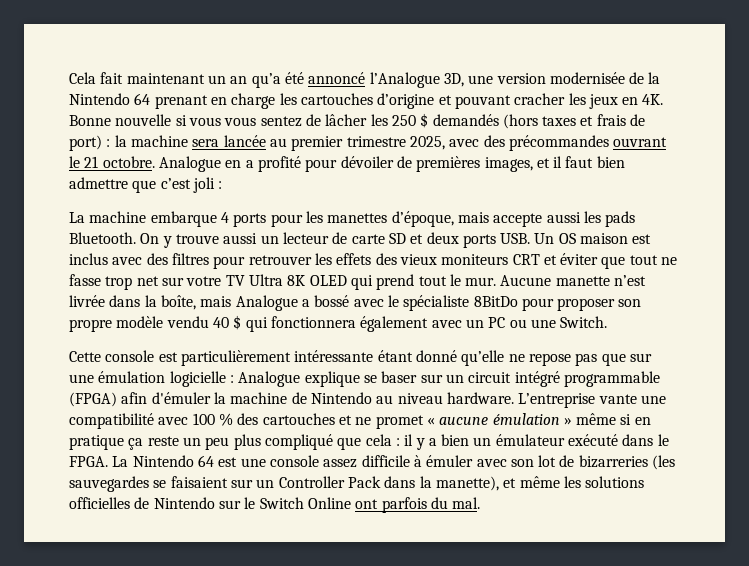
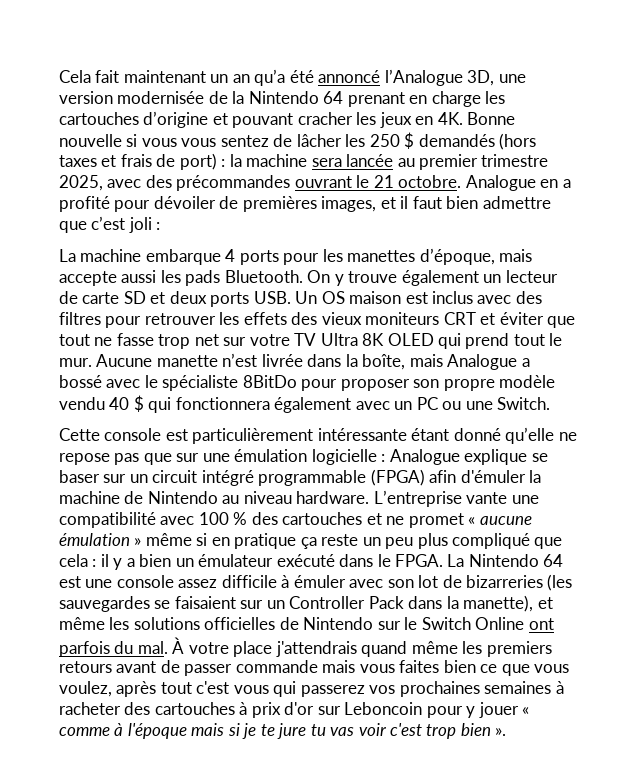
[223,233,258,244] aussi -> [401,270,479,286] également
(481, 503) none -> [172,637,552,657] [59,660,570,676] [59,681,564,697] [59,702,530,718] [59,723,507,739] À votre place j'attendrais quand même les premiers retours avant de passer commande mais vous faites bien ce que vous voulez, après tout c'est vous qui passerez vos prochaines semaines à racheter des cartouches à prix d'or sur Leboncoin pour y jouer « comme à l'époque mais si je te jure tu vas voir c'est trop bien ».

